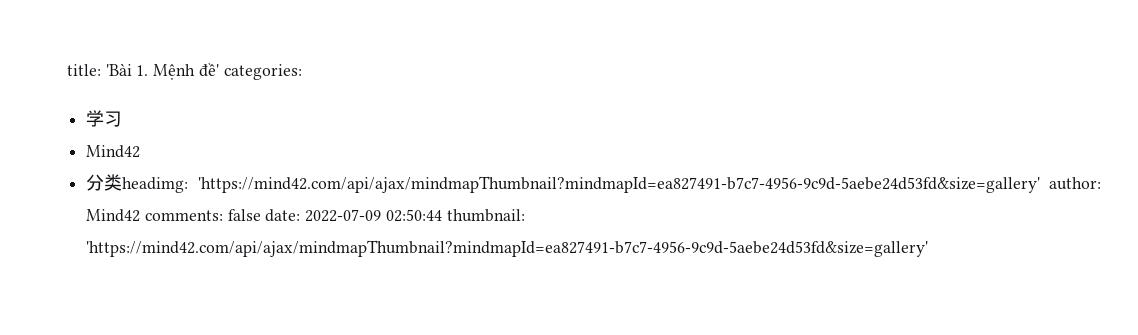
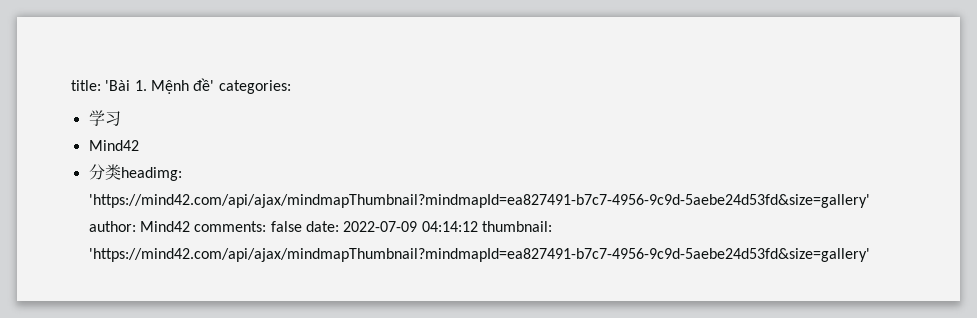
[385,209,442,222] 02:50:44 -> [421,221,478,232] 04:14:12

